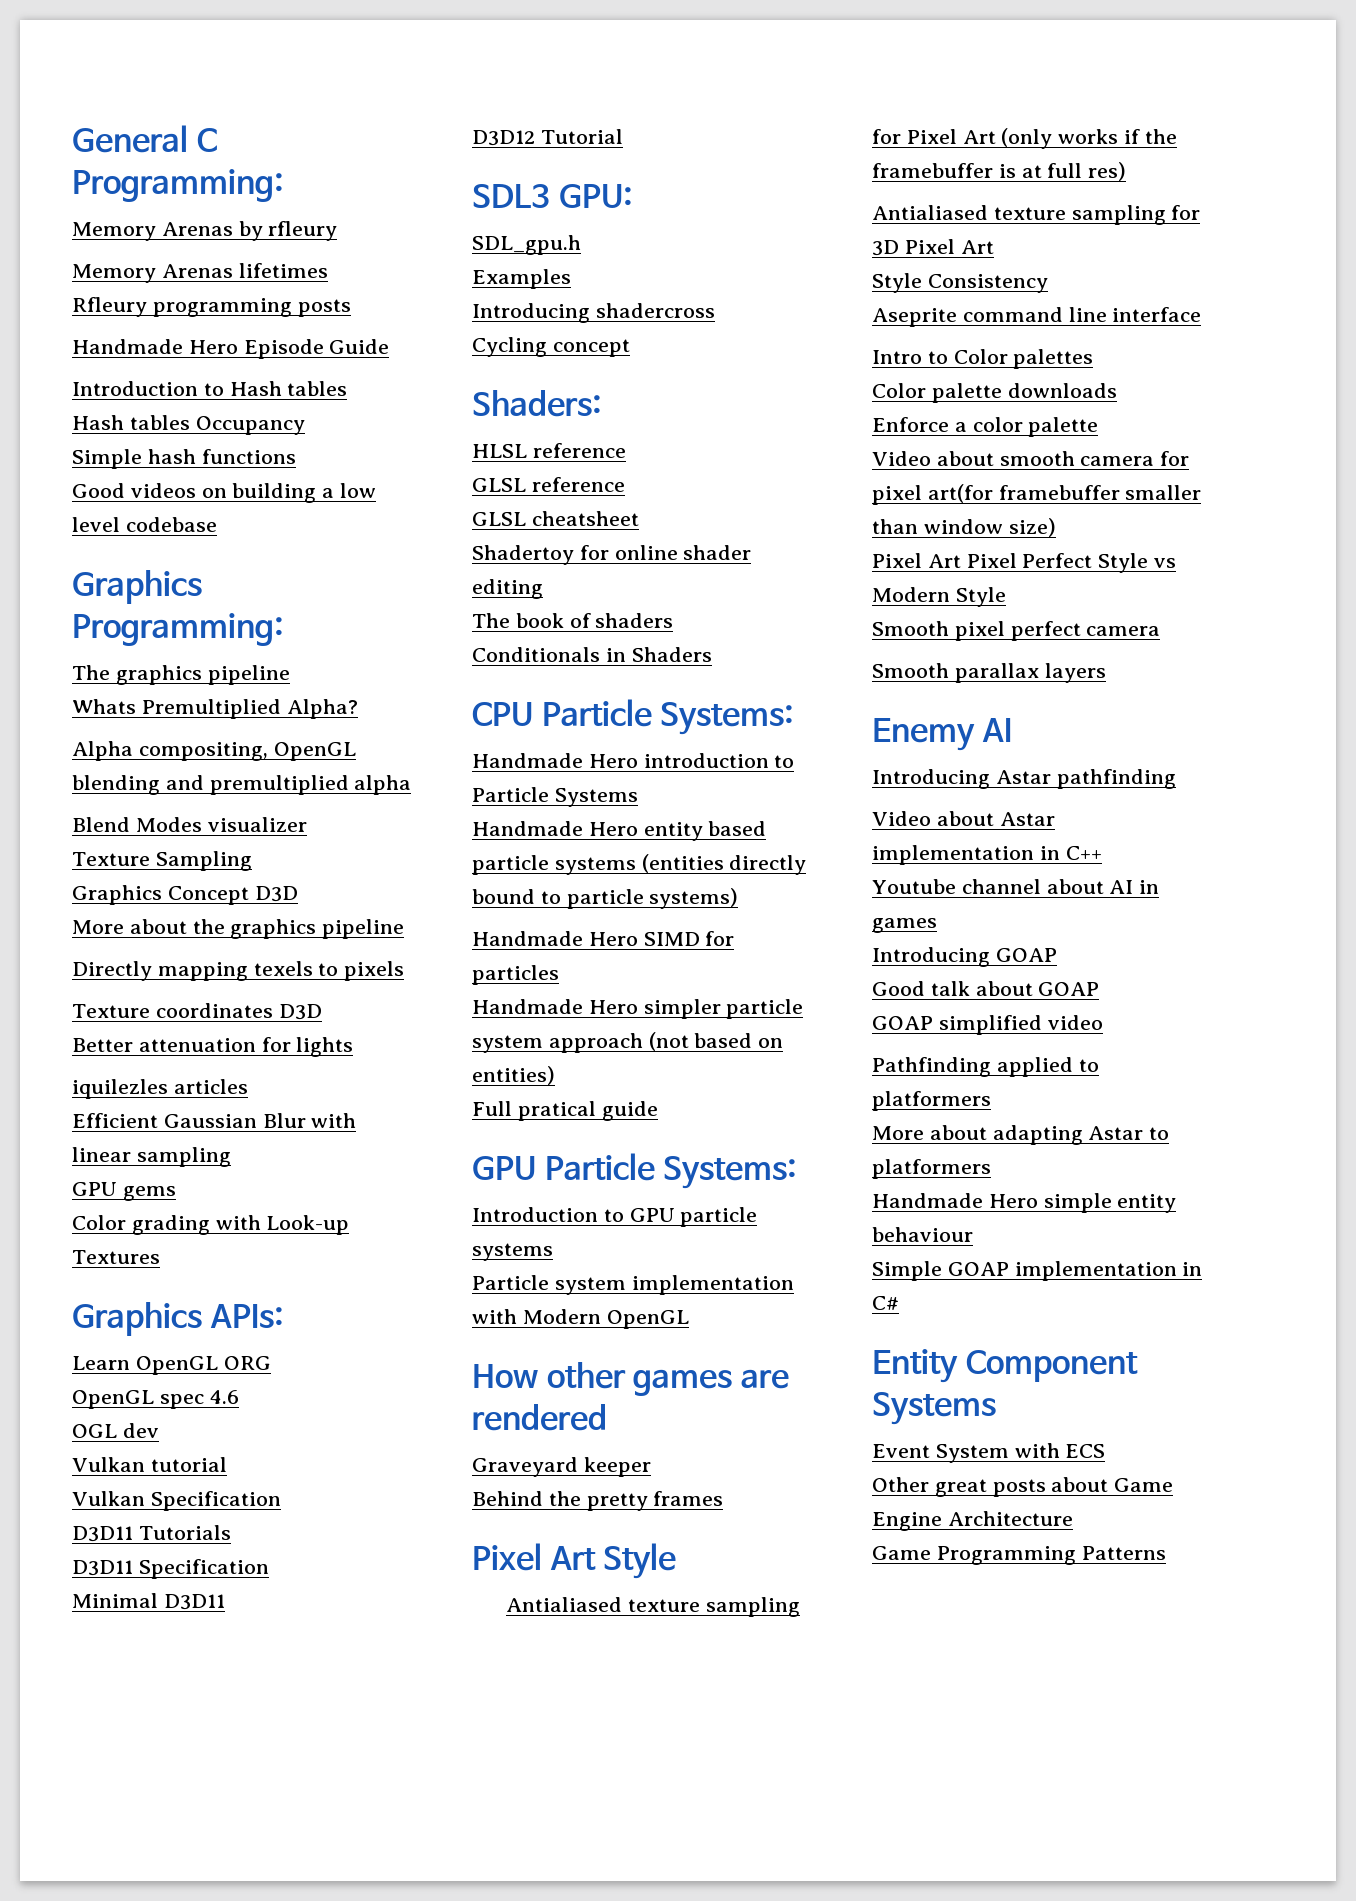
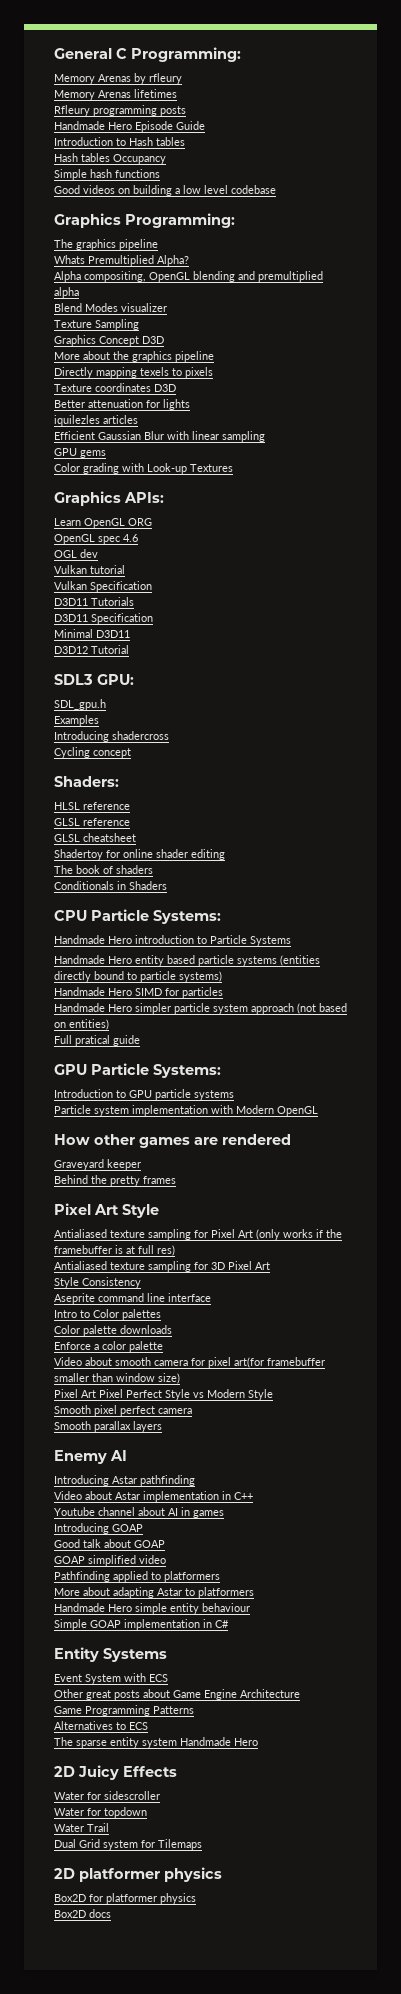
[965,1350,1138,1382] Component -> (99, 1654) none
(1166, 1553) none -> [54,1721,148,1730] [54,1737,258,1748] [54,1765,177,1780] [54,1791,160,1800] [54,1807,147,1818] [54,1823,109,1832] [54,1839,202,1850] [54,1867,222,1882] [54,1893,196,1904] [54,1909,111,1918] // Alternatives to ECS // The sparse entity system Handmade Hero // 2D Juicy Effects // Water for sidescroller // Water for topdown // Water Trail // Dual Grid system for Tilemaps // 2D platformer physics // Box2D for platformer physics // Box2D docs

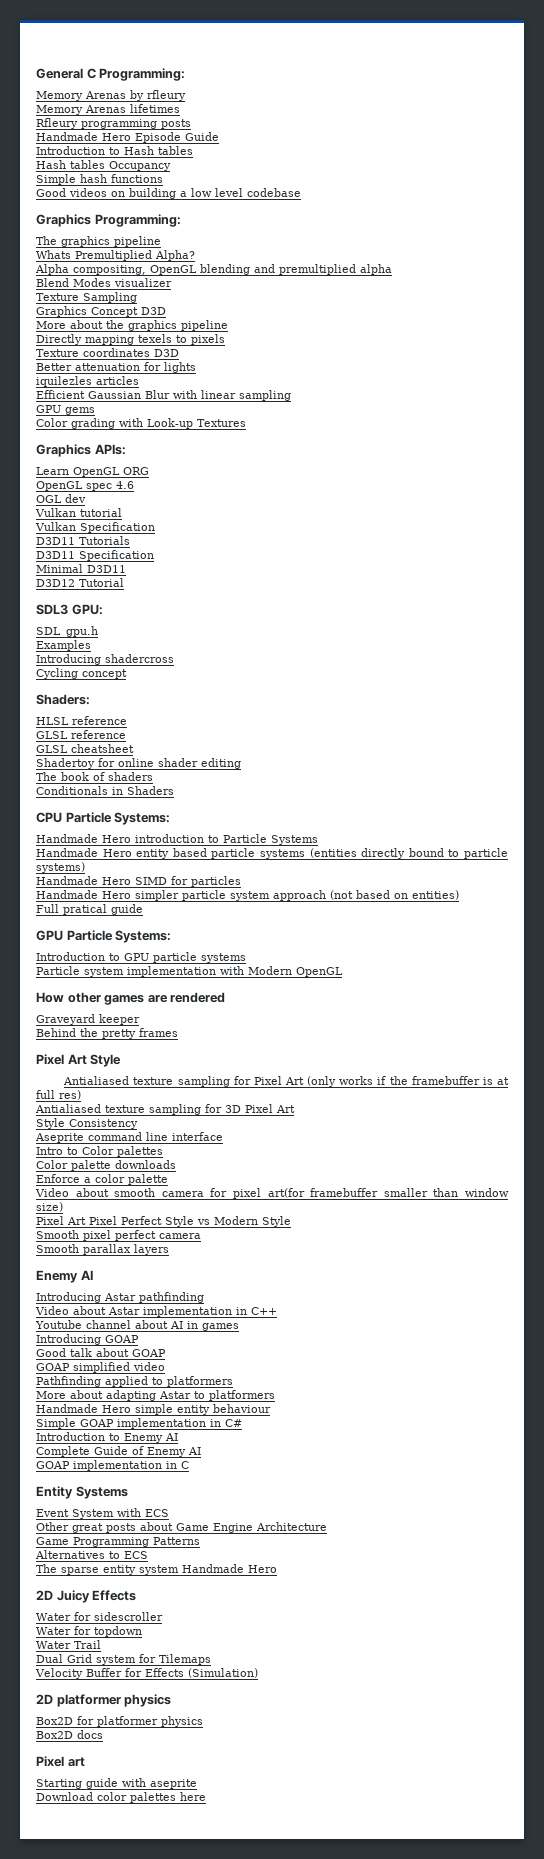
(229, 1624) none -> [36,1432,178,1443] [36,1446,201,1457] [36,1460,189,1471] // Introduction to Enemy AI // Complete Guide of Enemy AI // GOAP implementation in C
(202, 1844) none -> [35,1668,258,1679] // Velocity Buffer for Effects (Simulation)
(111, 1913) none -> [36,1756,85,1767] [36,1778,197,1789] [36,1792,206,1803] // Pixel art // Starting guide with aseprite // Download color palettes here

